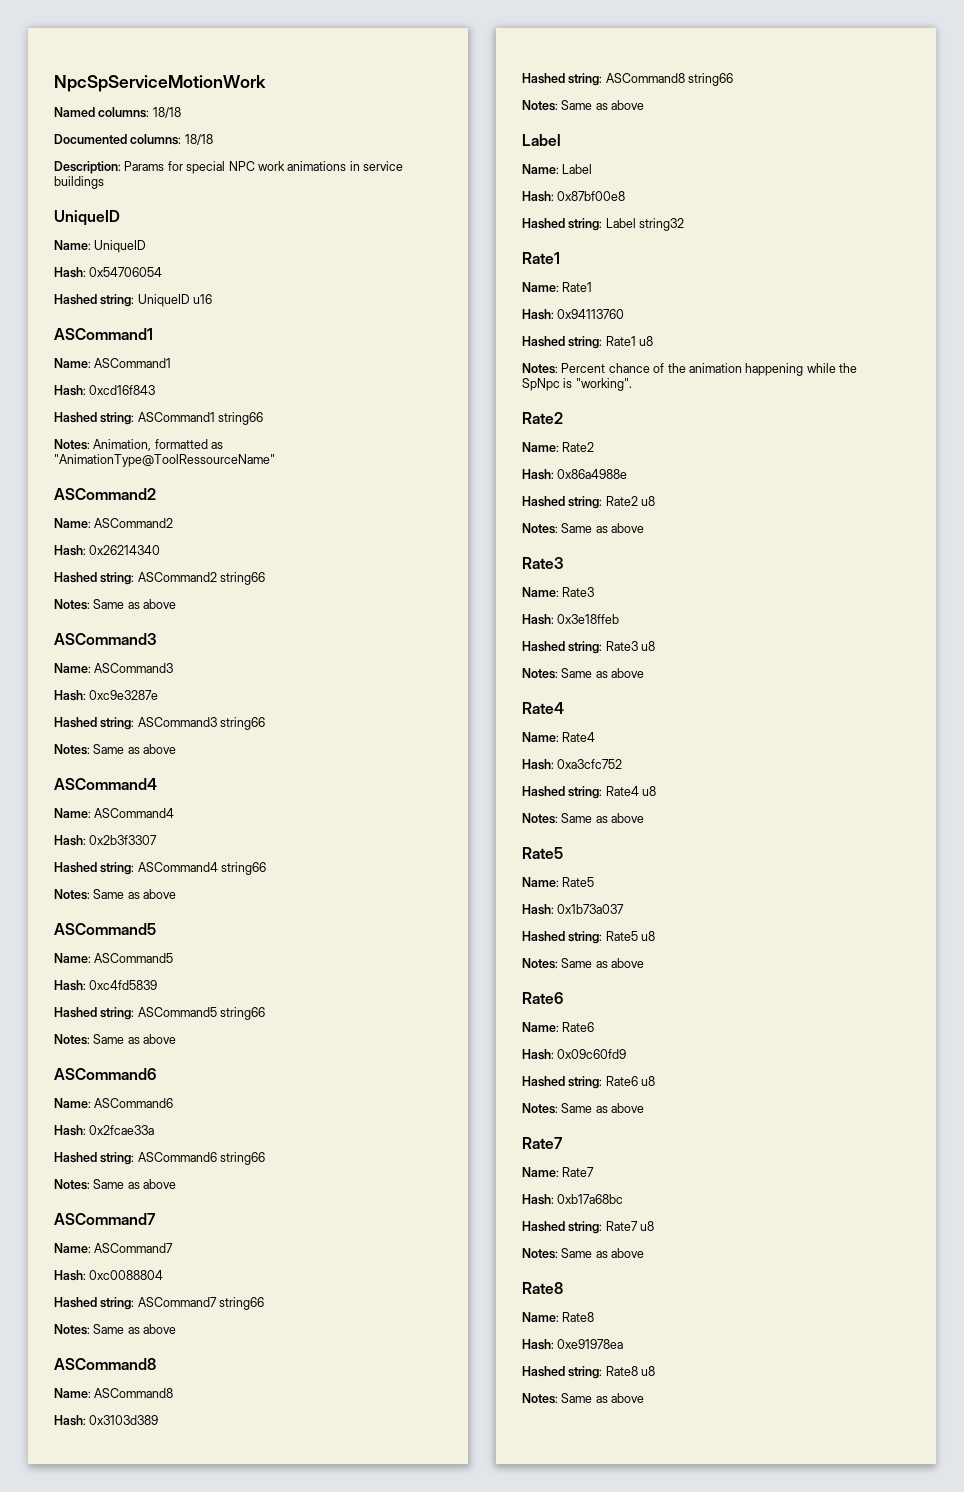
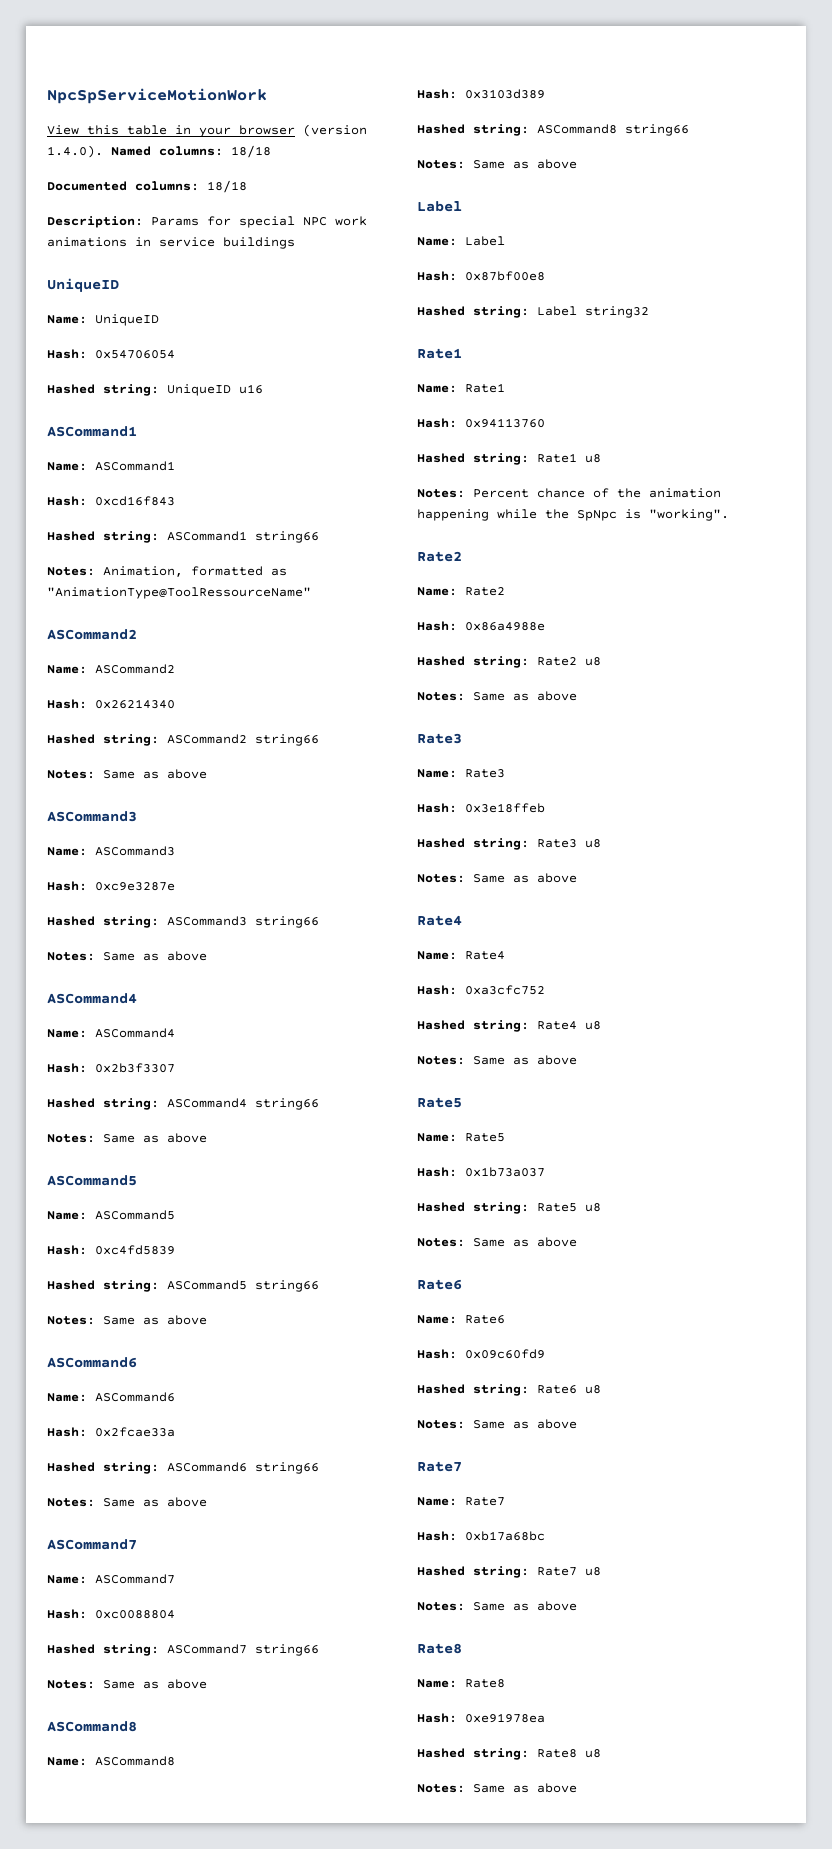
(266, 83) none -> [47,124,367,137] [47,145,103,158] View this table in your browser (version 1.4.0).

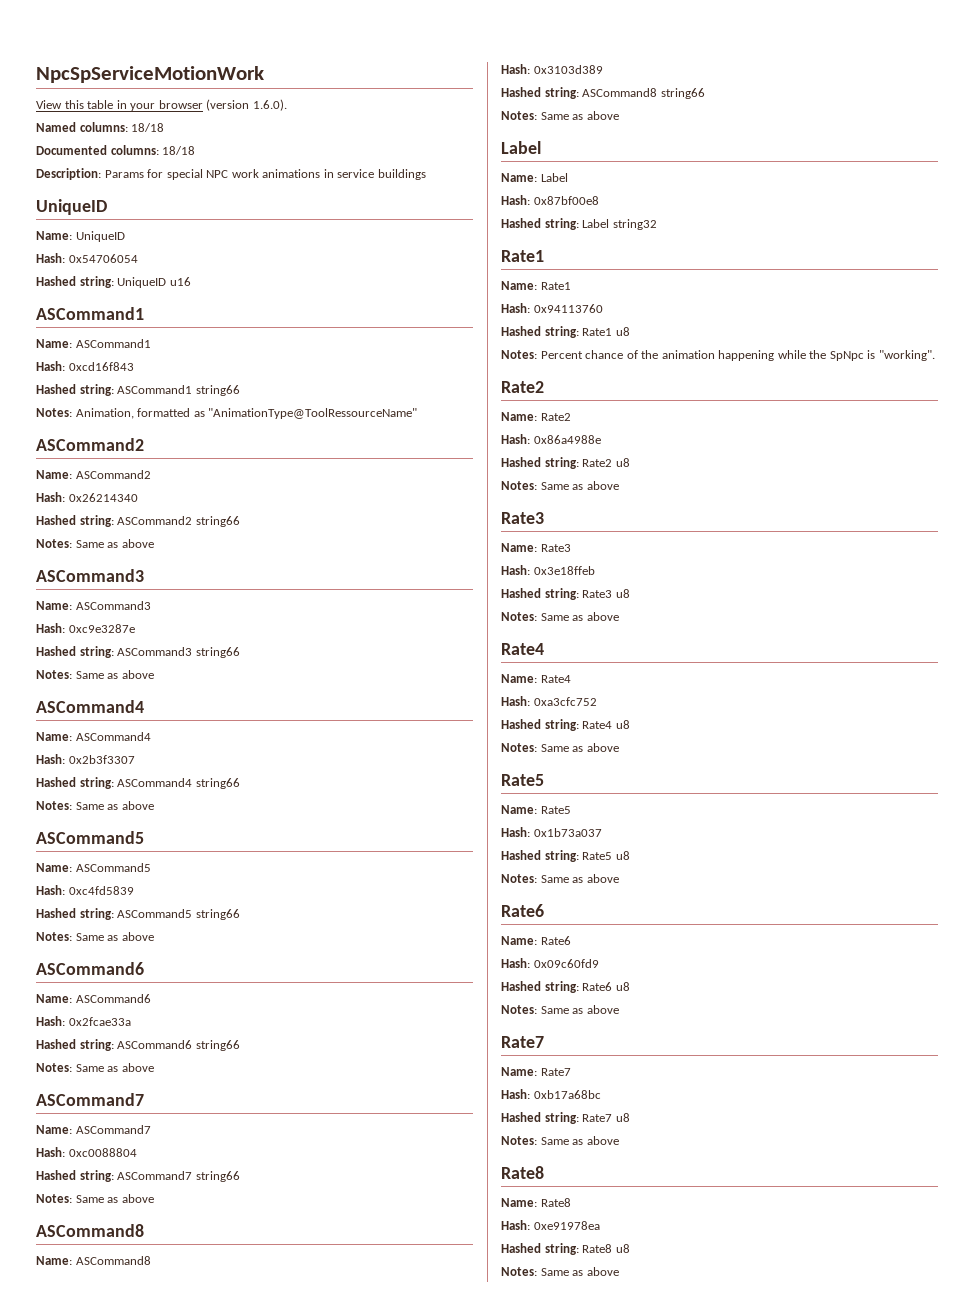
[47,145,103,158] 1.4.0). -> [252,99,287,111] 1.6.0). //

